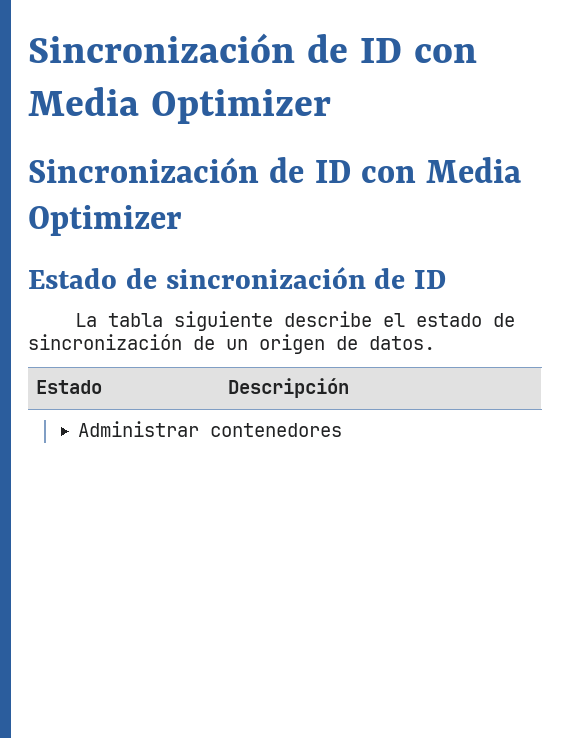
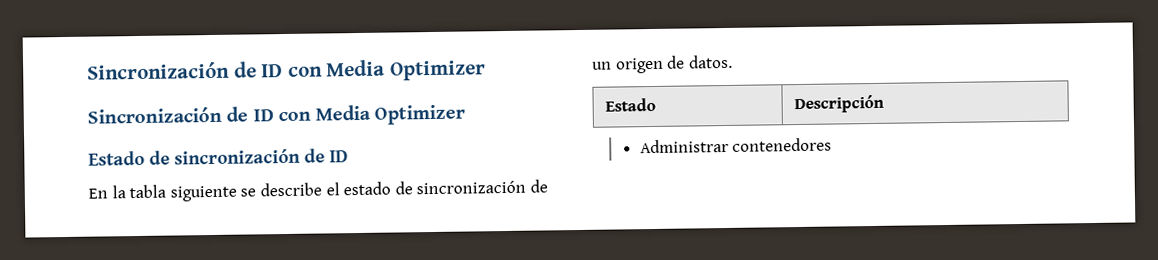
[74,313,97,327] La -> [88,185,126,199] En la
(273, 321) none -> [240,188,257,197] se

